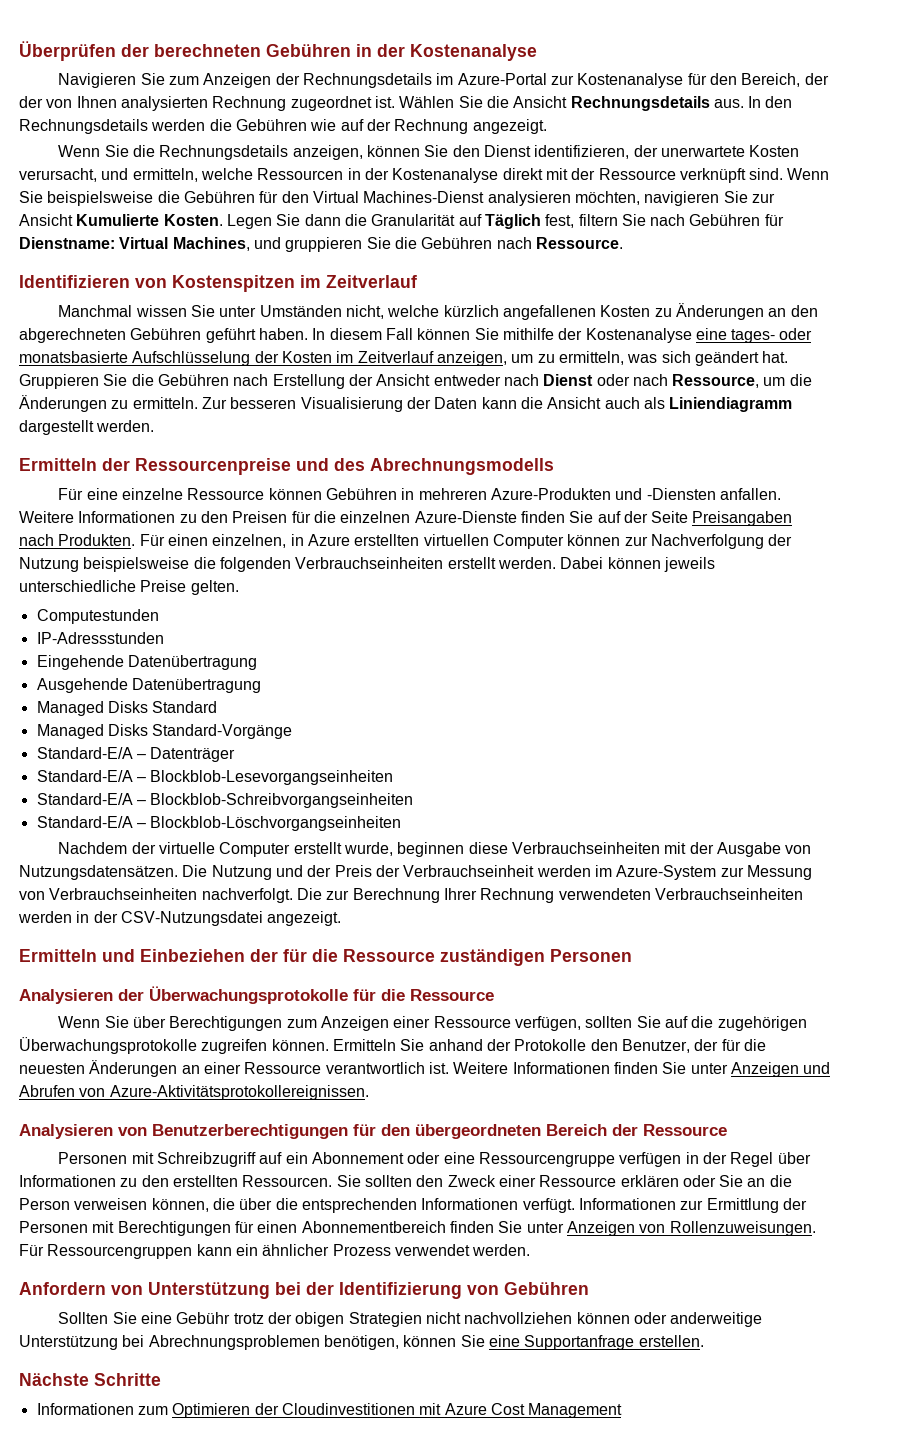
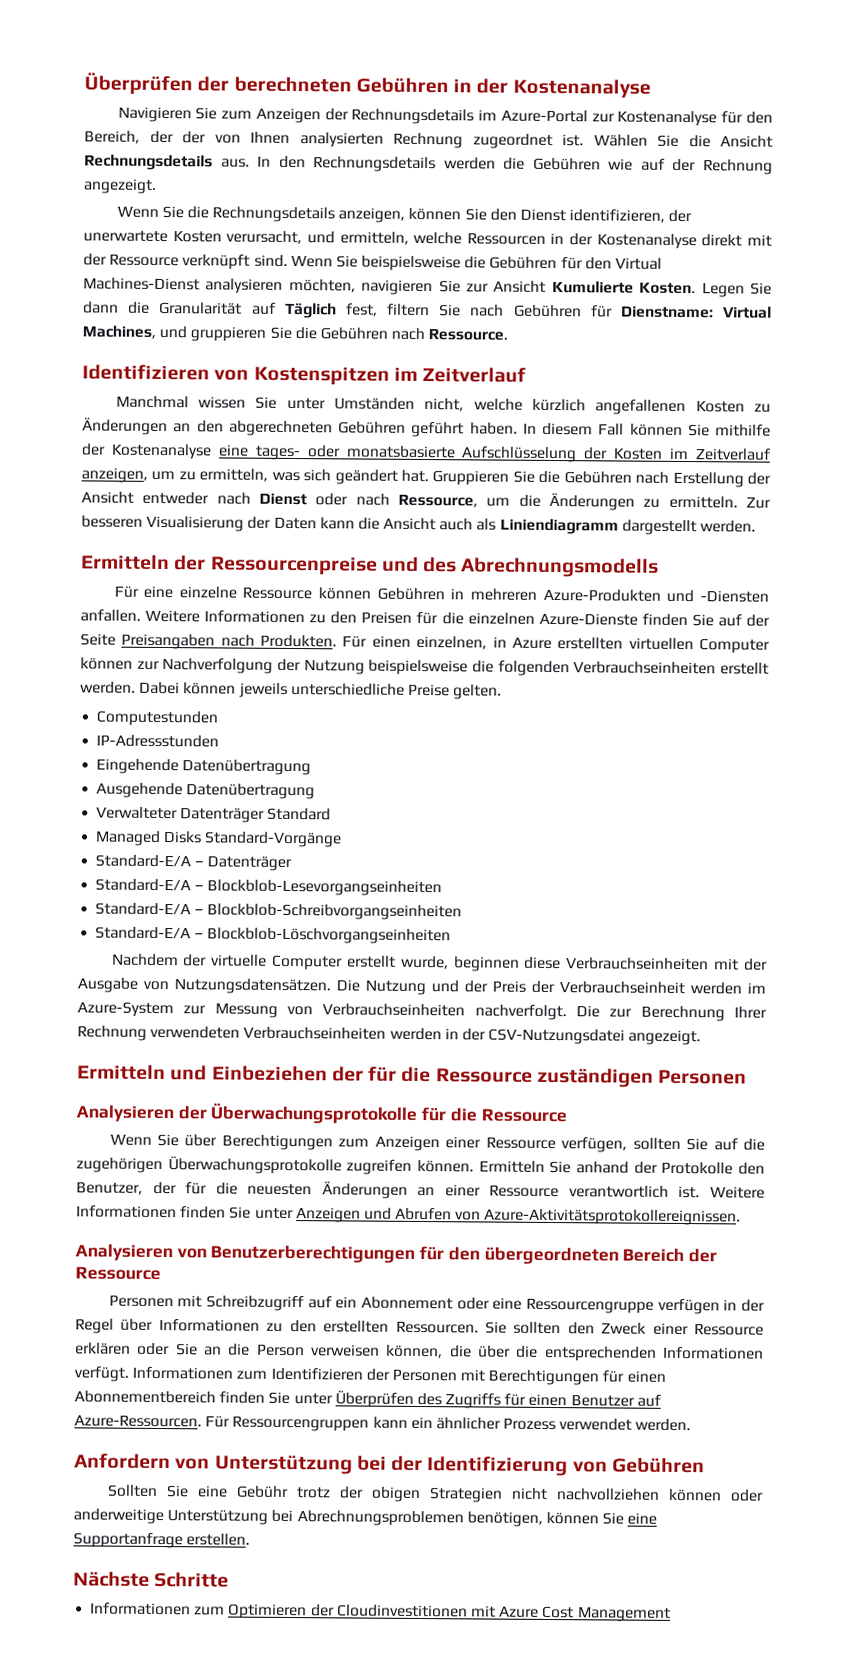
[36,701,148,716] Managed Disks -> [96,806,266,823] Verwalteter Datenträger
[680,1198,779,1213] zur Ermittlung -> [236,1367,363,1381] zum Identifizieren
[566,1221,816,1236] Anzeigen von Rollenzuweisungen. -> [334,1390,661,1409] [74,1414,202,1428] Überprüfen des Zugriffs für einen Benutzer auf Azure-Ressourcen.

